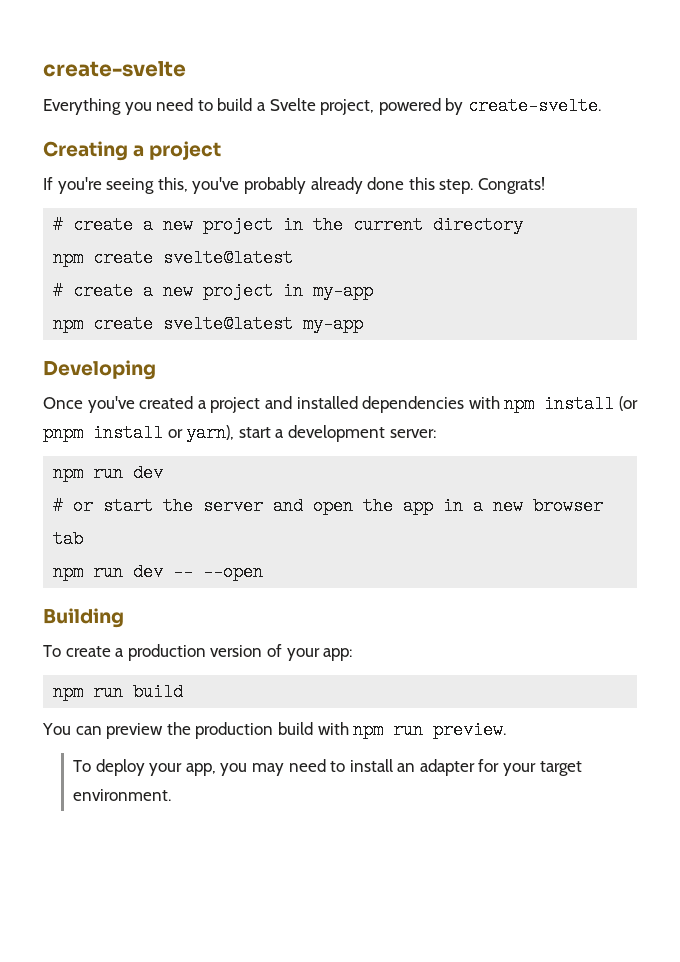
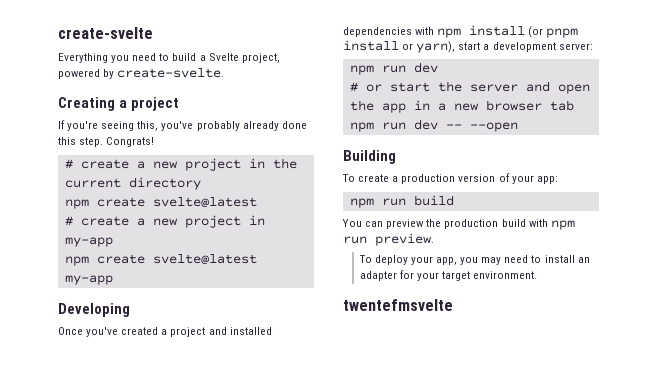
(172, 795) none -> [343,299,453,311] // twentefmsvelte

